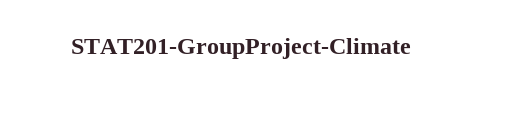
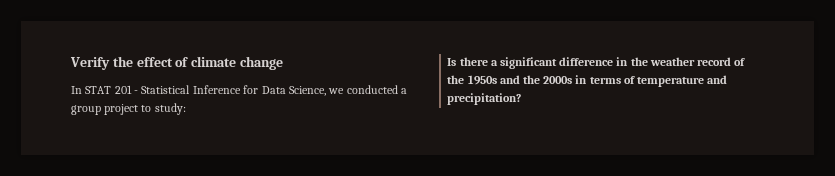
[71,38,411,59] STAT201-GroupProject-Climate -> [70,56,283,70] [71,85,408,96] [71,103,186,115] [447,57,746,69] [447,75,728,87] [447,93,522,105] Verify the effect of climate change // In STAT 201 - Statistical Inference for Data Science, we conducted a group project to study: // Is there a significant difference in the weather record of the 1950s and the 2000s in terms of temperature and precipitation?

